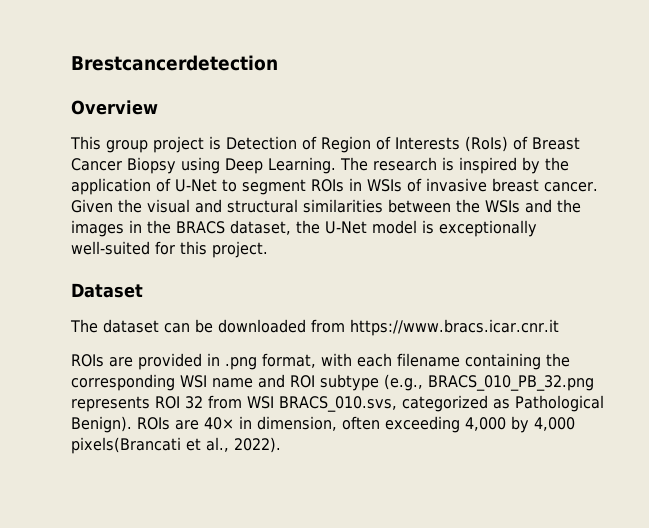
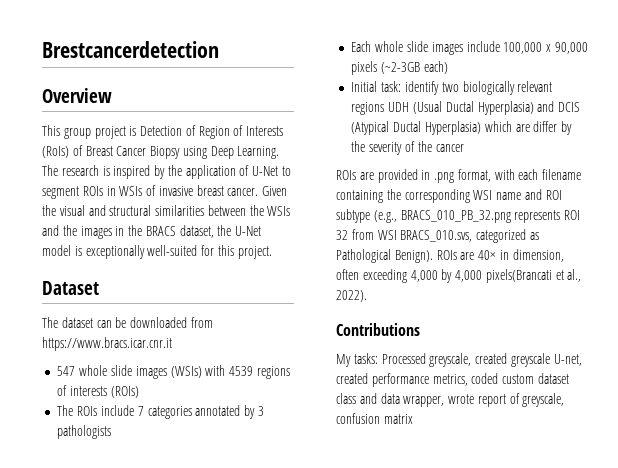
(559, 327) none -> [57,365,290,379] [57,385,139,398] [57,405,264,419] [57,425,112,439] [351,41,588,55] [351,61,448,75] [351,81,553,95] [351,101,581,115] [351,121,573,135] [351,141,464,155] // 547 whole slide images (WSIs) with 4539 regions of interests (ROIs) // The ROIs include 7 categories annotated by 3 pathologists // Each whole slide images include 100,000 x 90,000 pixels (~2-3GB each) // Initial task: identify two biologically relevant regions UDH (Usual Ductal Hyperplasia) and DCIS (Atypical Ductal Hyperplasia) which are differ by the severity of the cancer
(281, 445) none -> [336,323,420,336] [336,353,582,367] [336,373,569,387] [336,393,565,407] [336,413,413,424] // Contributions // My tasks: Processed greyscale, created greyscale U-net, created performance metrics, coded custom dataset class and data wrapper, wrote report of greyscale, confusion matrix

